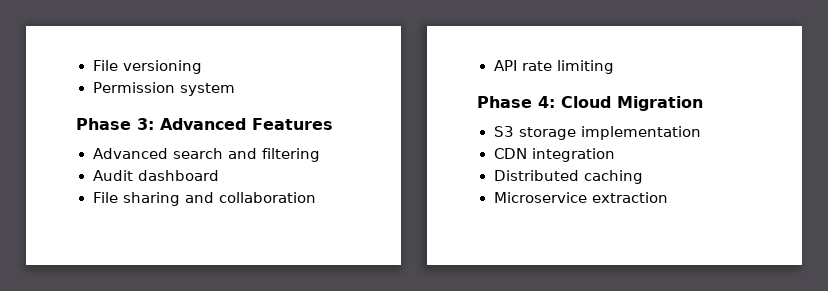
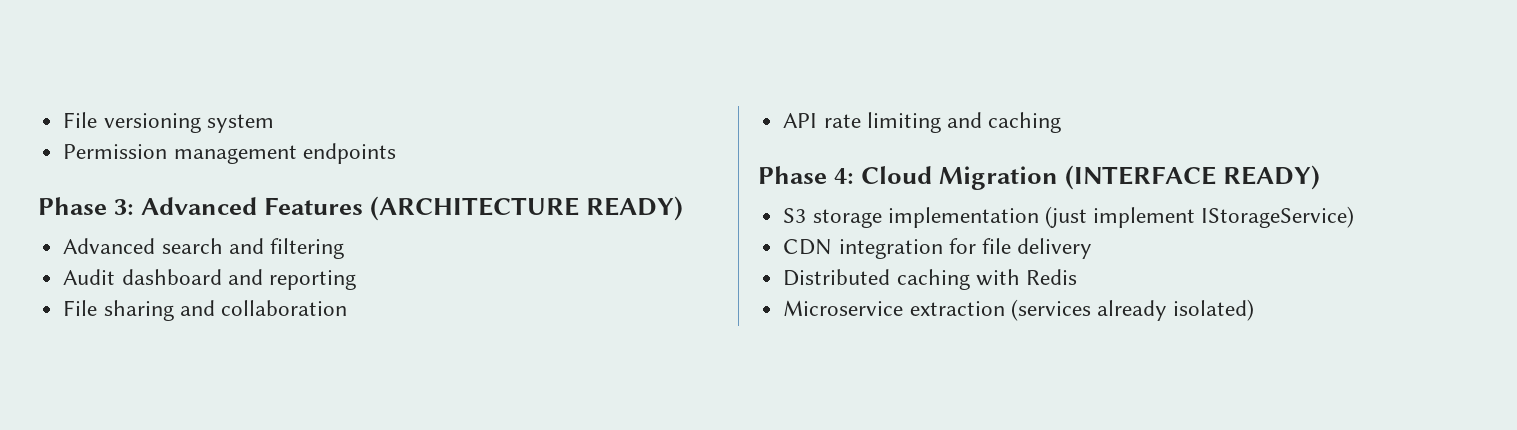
(203, 67) none -> [206,114,274,133] system
[179,83,235,96] system -> [173,143,396,164] management endpoints
(333, 124) none -> [370,196,684,221] (ARCHITECTURE READY)
(219, 175) none -> [227,269,356,290] and reporting
(614, 67) none -> [946,112,1062,133] and caching
(703, 103) none -> [1065,165,1321,190] (INTERFACE READY)
(701, 133) none -> [1044,206,1355,228] (just implement IStorageService)
(615, 155) none -> [948,238,1093,259] for file delivery
(643, 177) none -> [975,269,1077,286] with Redis
(668, 197) none -> [1010,299,1255,321] (services already isolated)

